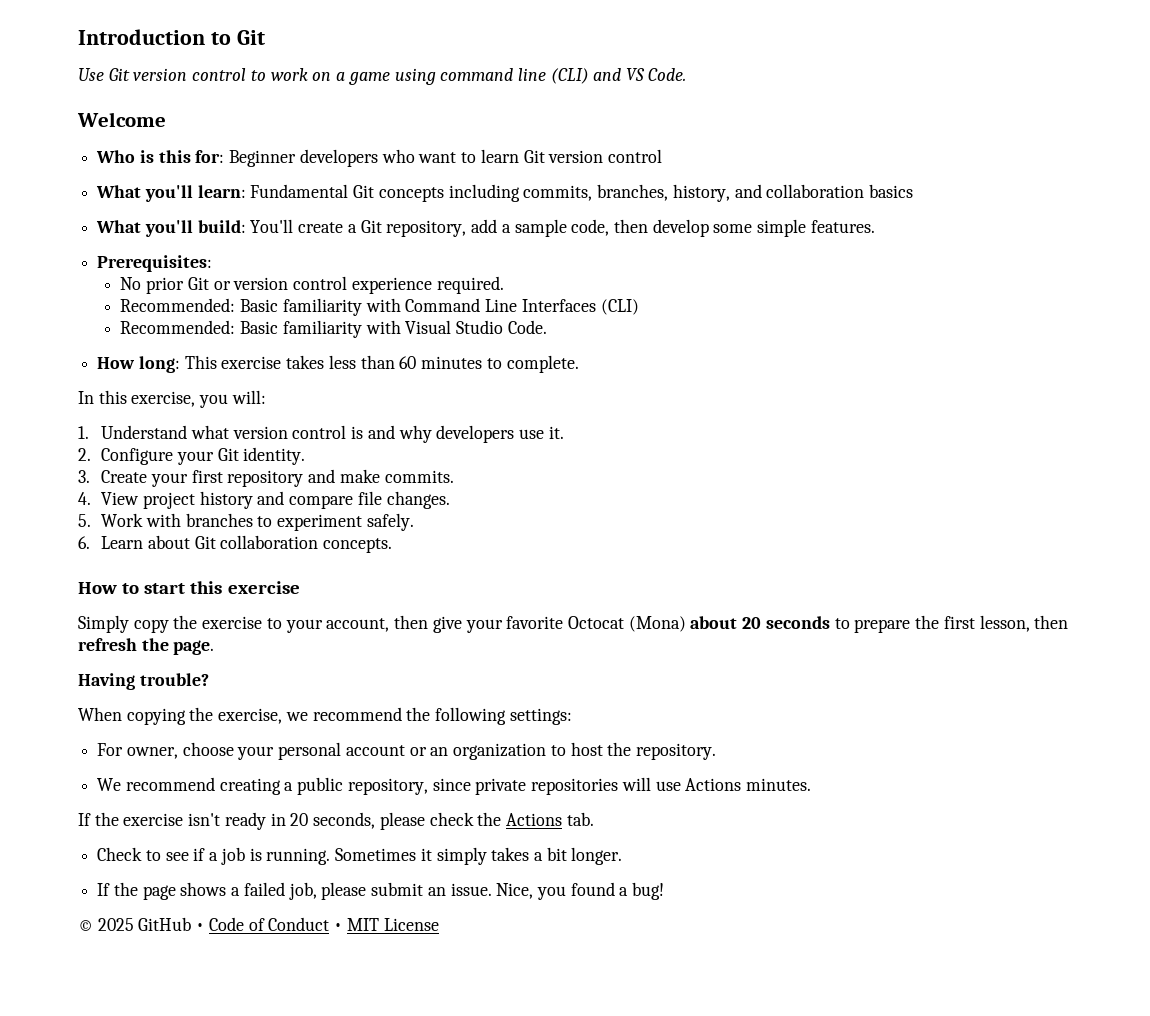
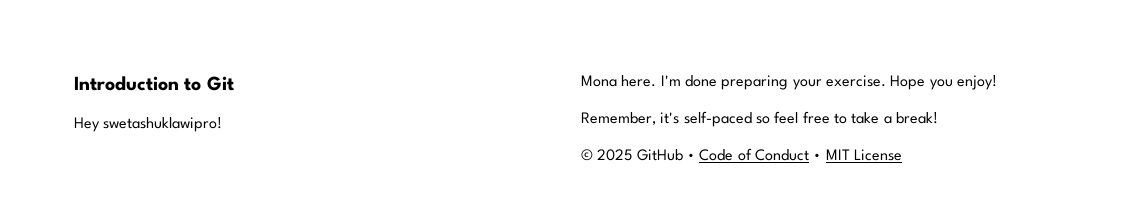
[78,68,686,85] [77,112,166,127] [96,149,662,167] [96,184,913,202] [96,219,875,237] [97,255,213,272] [120,276,504,294] [120,298,639,316] [120,320,547,338] [97,355,579,373] [78,390,266,408] [78,425,564,443] [78,447,306,465] [78,469,454,487] [78,491,450,509] [78,513,414,531] [78,535,393,553] [78,581,300,594] [78,615,1069,633] [78,638,215,655] [78,673,209,690] [78,707,572,725] [97,742,716,760] [97,777,811,795] [78,812,594,830] [97,847,623,865] [97,882,665,900] Use Git version control to work on a game using command line (CLI) and VS Code. // Welcome // Who is this for: Beginner developers who want to learn Git version control // What you'll learn: Fundamental Git concepts including commits, branches, history, and collaboration basics // What you'll build: You'll create a Git repository, add a sample code, then develop some simple features. // Prerequisites: // No prior Git or version control experience required. // Recommended: Basic familiarity with Command Line Interfaces (CLI) // Recommended: Basic familiarity with Visual Studio Code. // How long: This exercise takes less than 60 minutes to complete. // In this exercise, you will: // 1. Understand what version control is and why developers use it. // 2. Configure your Git identity. // 3. Create your first repository and make commits. // 4. View project history and compare file changes. // 5. Work with branches to experiment safely. // 6. Learn about Git collaboration concepts. // How to start this exercise // Simply copy the exercise to your account, then give your favorite Octocat (Mona) about 20 seconds to prepare the first lesson, then refresh the page. // Having trouble? // When copying the exercise, we recommend the following settings: // For owner, choose your personal account or an organization to host the repository. // We recommend creating a public repository, since private repositories will use Actions minutes. // If the exercise isn't ready in 20 seconds, please check the Actions tab. // Check to see if a job is running. Sometimes it simply takes a bit longer. // If the page shows a failed job, please submit an issue. Nice, you found a bug! -> [74,117,223,132] [581,75,997,90] [581,111,938,127] Hey swetashuklawipro! // Mona here. I'm done preparing your exercise. Hope you enjoy! // Remember, it's self-paced so feel free to take a break!

